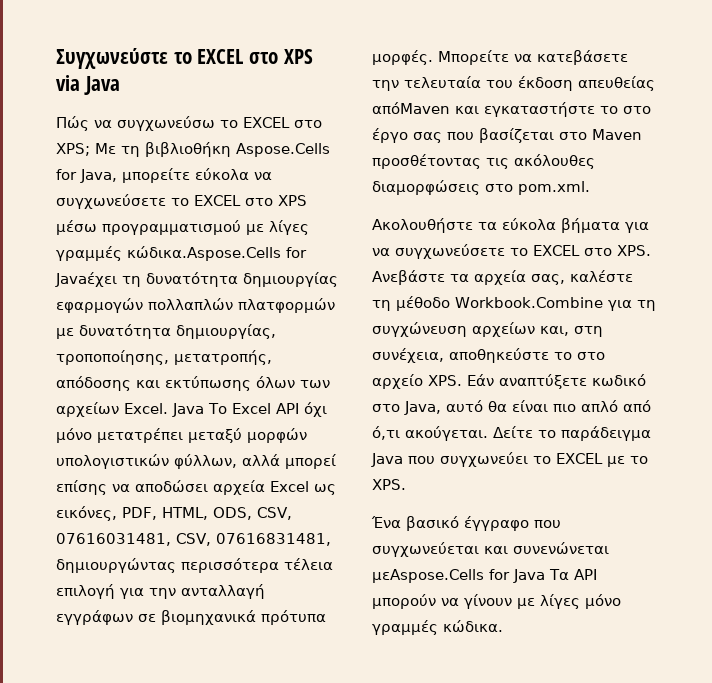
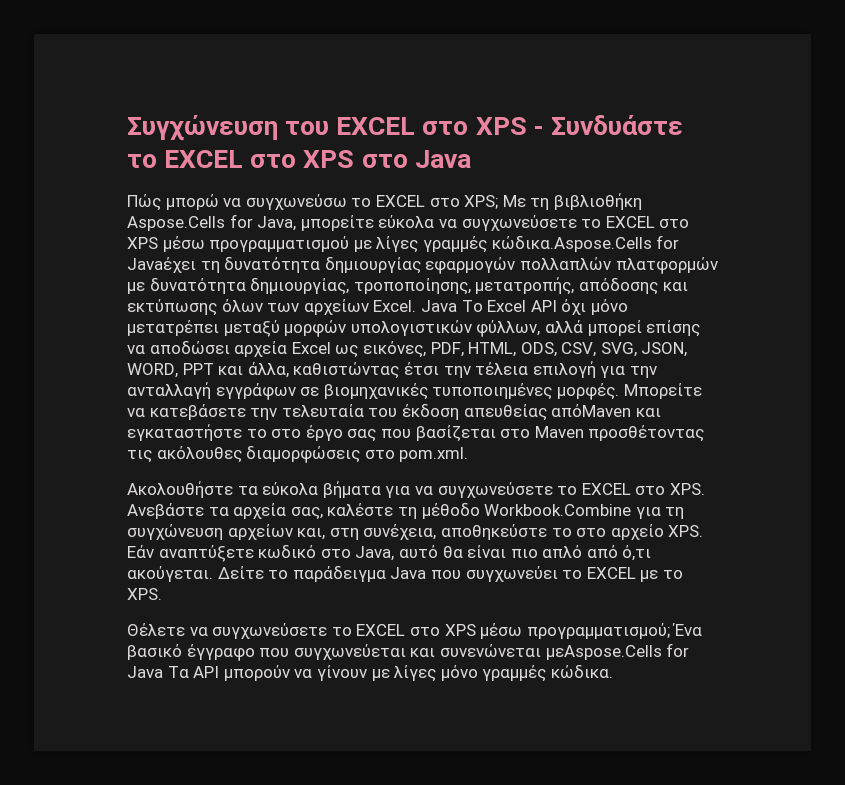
[56,48,313,69] [56,75,80,91] Συγχωνεύστε το EXCEL στο XPS via -> [127,115,683,141] [127,150,408,168] Συγχώνευση του EXCEL στο XPS - Συνδυάστε το EXCEL στο XPS στο
(89, 123) none -> [165,194,219,210] μπορώ
[56,533,331,546] [56,558,279,573] 07616031481, CSV, 07616831481, δημιουργώντας περισσότερα -> [600,342,688,357] [127,362,471,379] SVG, JSON, WORD, PPT και άλλα, καθιστώντας έτσι την
[161,610,326,625] βιομηχανικά πρότυπα -> [323,383,553,400] βιομηχανικές τυποποιημένες
(406, 484) none -> [127,623,670,639] Θέλετε να συγχωνεύσετε το EXCEL στο XPS μέσω προγραμματισμού;

